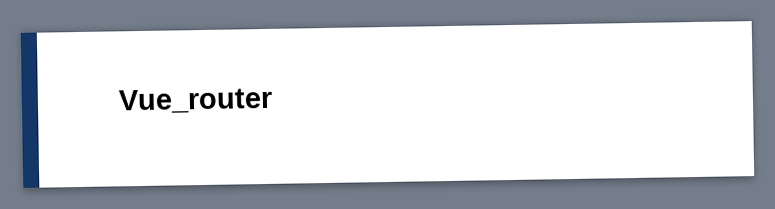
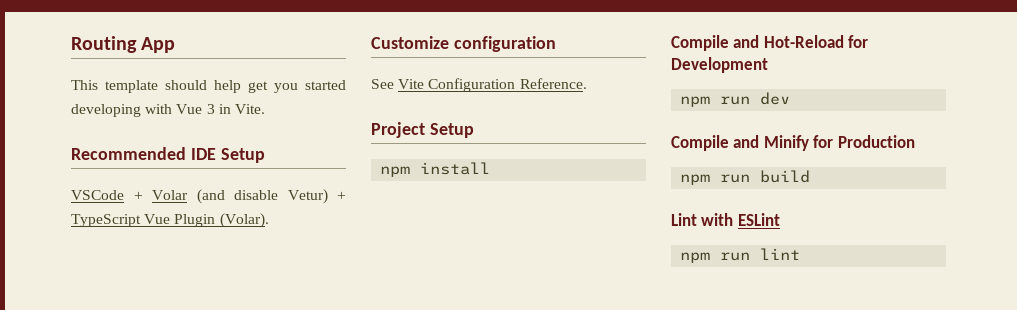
[118,87,273,115] Vue_router -> [71,36,176,53] [71,80,346,93] [71,104,265,117] [71,147,265,163] [71,189,346,204] [71,213,269,228] [371,36,556,52] [371,78,587,92] [371,122,474,138] [380,162,491,177] [671,35,869,51] [671,57,768,73] [680,92,791,107] [671,135,915,151] [680,170,811,185] [671,213,780,226] [680,248,801,263] Routing App // This template should help get you started developing with Vue 3 in Vite. // Recommended IDE Setup // VSCode + Volar (and disable Vetur) + TypeScript Vue Plugin (Volar). // Customize configuration // See Vite Configuration Reference. // Project Setup // npm install // Compile and Hot-Reload for Development // npm run dev // Compile and Minify for Production // npm run build // Lint with ESLint // npm run lint

